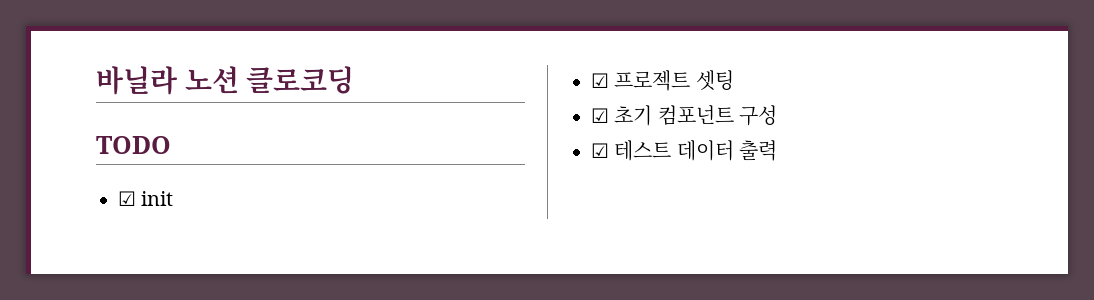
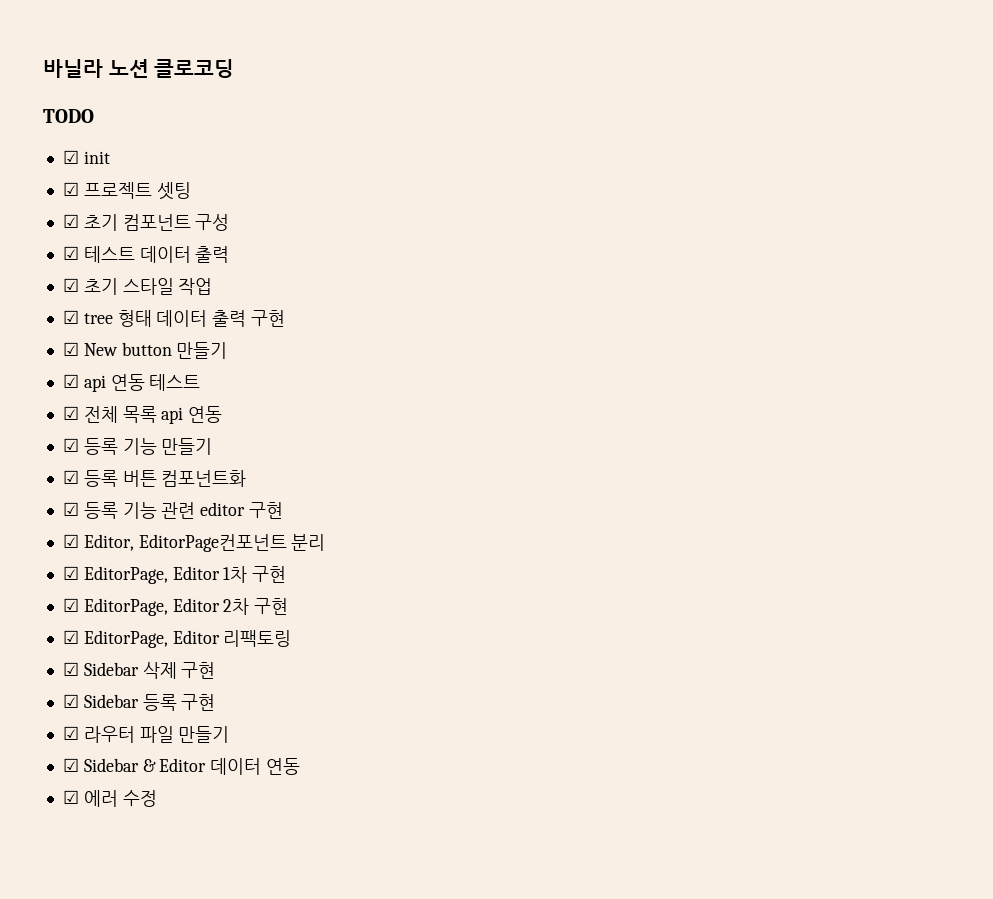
(778, 150) none -> [62,278,213,295] [62,310,286,327] [62,342,228,359] [62,374,201,392] [62,406,223,424] [62,438,213,455] [62,470,247,487] [62,502,284,519] [62,534,326,552] [62,566,287,584] [62,598,289,616] [62,630,292,648] [62,662,216,679] [62,694,216,711] [62,726,230,743] [62,758,301,775] [62,790,157,807] // ☑ 초기 스타일 작업 // ☑ tree 형태 데이터 출력 구현 // ☑ New button 만들기 // ☑ api 연동 테스트 // ☑ 전체 목록 api 연동 // ☑ 등록 기능 만들기 // ☑ 등록 버튼 컴포넌트화 // ☑ 등록 기능 관련 editor 구현 // ☑ Editor, EditorPage컨포넌트 분리 // ☑ EditorPage, Editor 1차 구현 // ☑ EditorPage, Editor 2차 구현 // ☑ EditorPage, Editor 리팩토링 // ☑ Sidebar 삭제 구현 // ☑ Sidebar 등록 구현 // ☑ 라우터 파일 만들기 // ☑ Sidebar & Editor 데이터 연동 // ☑ 에러 수정

